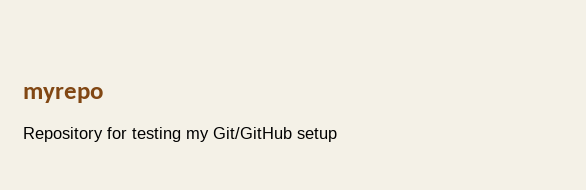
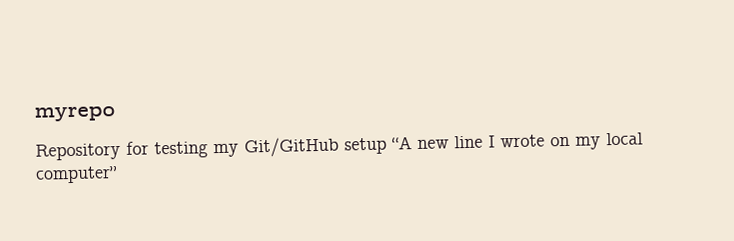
(337, 135) none -> [391,132,643,150] [35,166,118,184] “A new line I wrote on my local computer”

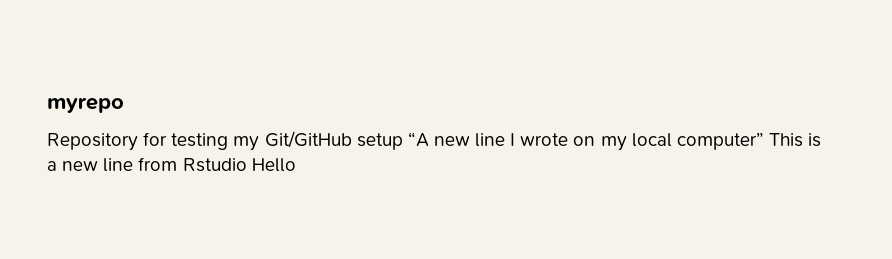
(118, 175) none -> [768,133,822,147] [47,157,296,172] This is a new line from Rstudio Hello

